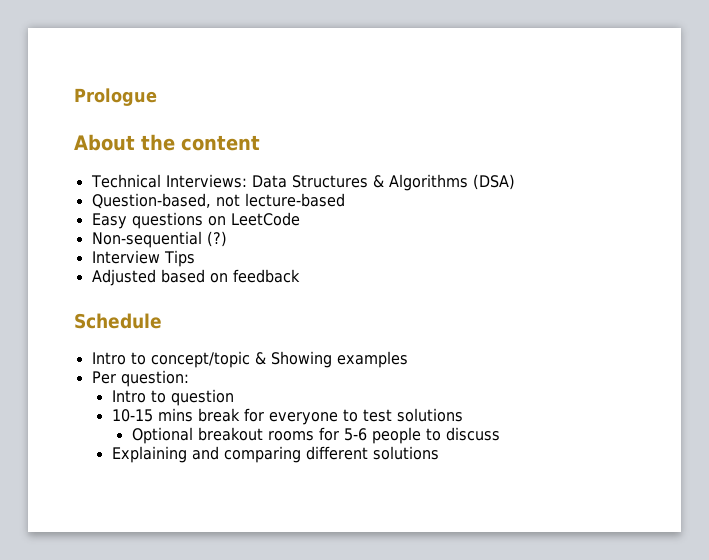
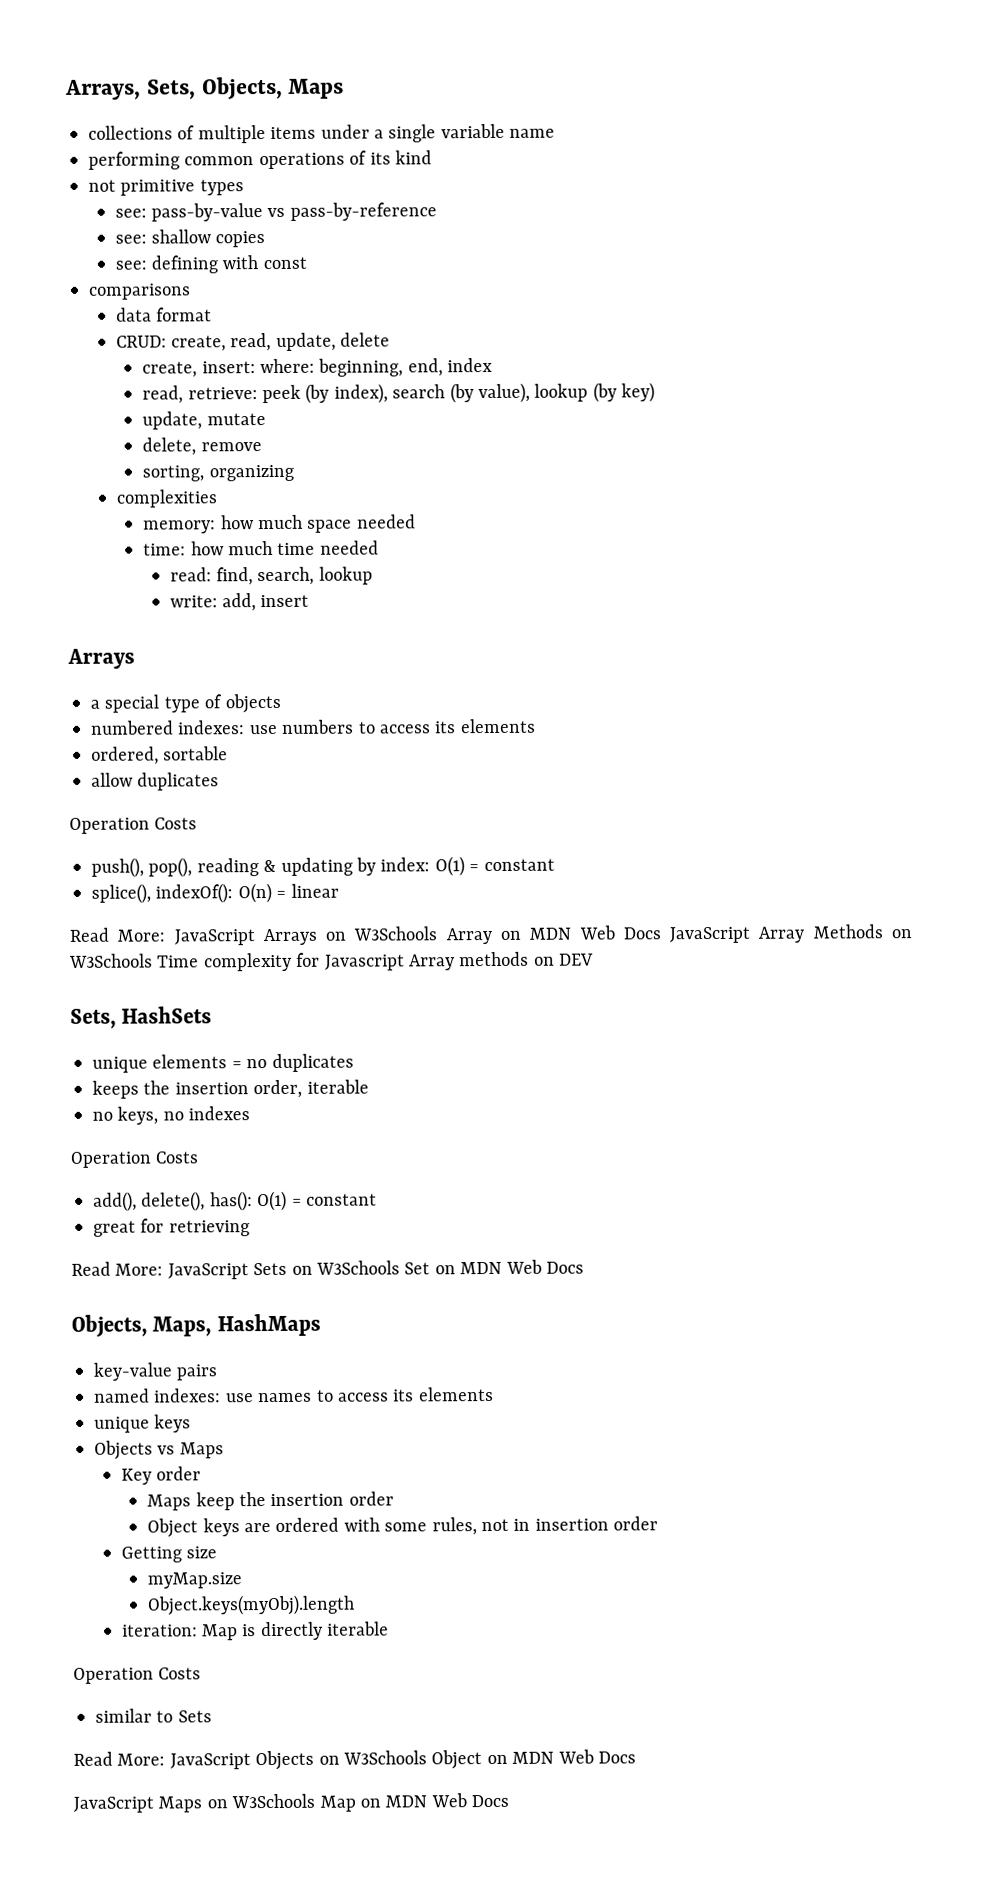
[74,88,157,106] [74,134,260,151] [90,174,515,191] [91,193,345,209] [91,212,300,229] [91,231,227,248] [91,250,195,267] [91,269,300,286] [74,313,162,329] [91,351,408,368] [91,370,189,387] [111,389,234,406] [111,408,463,425] [131,427,500,444] [111,446,439,463] Prologue // About the content // Technical Interviews: Data Structures & Algorithms (DSA) // Question-based, not lecture-based // Easy questions on LeetCode // Non-sequential (?) // Interview Tips // Adjusted based on feedback // Schedule // Intro to concept/topic & Showing examples // Per question: // Intro to question // 10-15 mins break for everyone to test solutions // Optional breakout rooms for 5-6 people to discuss // Explaining and comparing different solutions -> [65,76,345,100] [88,123,556,144] [88,150,432,170] [88,179,244,196] [114,202,437,222] [114,229,266,248] [114,255,307,274] [89,283,191,300] [115,307,212,322] [115,332,391,352] [142,357,494,378] [142,382,656,404] [142,411,266,430] [142,437,262,456] [142,464,294,482] [115,489,218,508] [143,514,416,534] [143,540,379,556] [169,566,373,586] [169,593,310,612] [67,648,135,669] [90,693,281,714] [90,718,536,735] [91,746,229,765] [91,772,220,791] [69,817,198,834] [91,856,555,878] [91,882,339,904] [69,924,913,946] [69,951,595,972] [70,1006,213,1029] [92,1053,354,1073] [92,1079,369,1099] [92,1106,251,1125] [70,1151,200,1168] [93,1190,377,1212] [93,1218,250,1237] [71,1259,584,1280] [71,1313,321,1337] [93,1362,218,1381] [94,1386,494,1403] [94,1414,192,1433] [94,1440,224,1460] [120,1466,201,1485] [147,1491,394,1511] [147,1516,659,1538] [120,1546,217,1563] [147,1572,243,1589] [147,1594,356,1616] [121,1621,390,1641] [73,1667,202,1684] [95,1708,212,1723] [73,1749,636,1771] [73,1793,510,1813] Arrays, Sets, Objects, Maps // collections of multiple items under a single variable name // performing common operations of its kind // not primitive types // see: pass-by-value vs pass-by-reference // see: shallow copies // see: defining with const // comparisons // data format // CRUD: create, read, update, delete // create, insert: where: beginning, end, index // read, retrieve: peek (by index), search (by value), lookup (by key) // update, mutate // delete, remove // sorting, organizing // complexities // memory: how much space needed // time: how much time needed // read: find, search, lookup // write: add, insert // Arrays // a special type of objects // numbered indexes: use numbers to access its elements // ordered, sortable // allow duplicates // Operation Costs // push(), pop(), reading & updating by index: O(1) = constant // splice(), indexOf(): O(n) = linear // Read More: JavaScript Arrays on W3Schools Array on MDN Web Docs JavaScript Array Methods on W3Schools Time complexity for Javascript Array methods on DEV // Sets, HashSets // unique elements = no duplicates // keeps the insertion order, iterable // no keys, no indexes // Operation Costs // add(), delete(), has(): O(1) = constant // great for retrieving // Read More: JavaScript Sets on W3Schools Set on MDN Web Docs // Objects, Maps, HashMaps // key-value pairs // named indexes: use names to access its elements // unique keys // Objects vs Maps // Key order // Maps keep the insertion order // Object keys are ordered with some rules, not in insertion order // Getting size // myMap.size // Object.keys(myObj).length // iteration: Map is directly iterable // Operation Costs // similar to Sets // Read More: JavaScript Objects on W3Schools Object on MDN Web Docs // JavaScript Maps on W3Schools Map on MDN Web Docs

